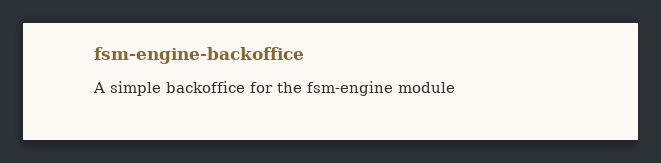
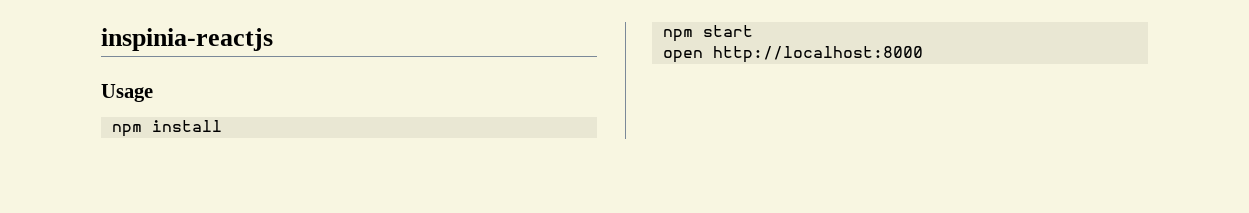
[94,47,304,64] [93,81,455,96] fsm-engine-backoffice // A simple backoffice for the fsm-engine module -> [101,28,273,51] [101,84,153,102] [112,120,223,137] [663,25,754,42] [663,46,924,63] inspinia-reactjs // Usage // npm install // npm start // open http://localhost:8000

